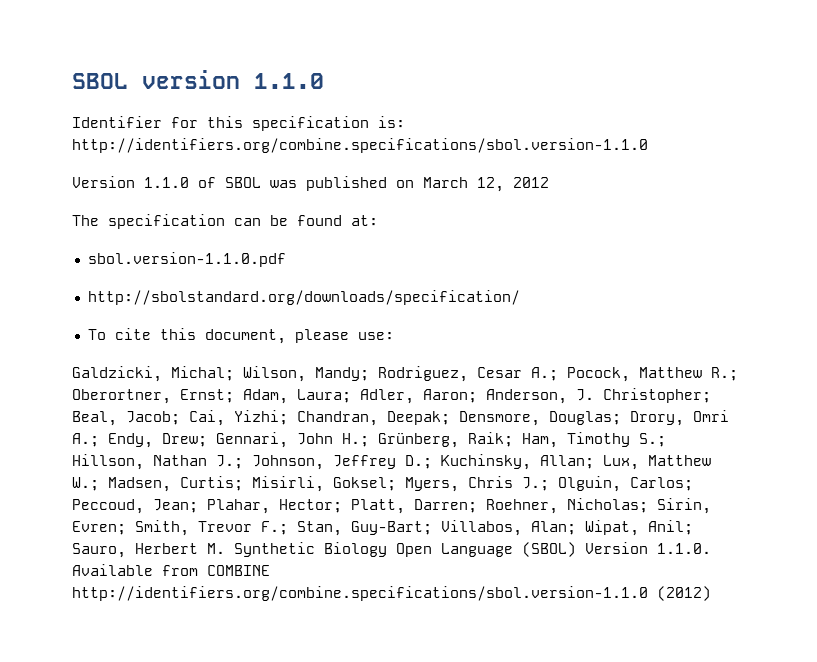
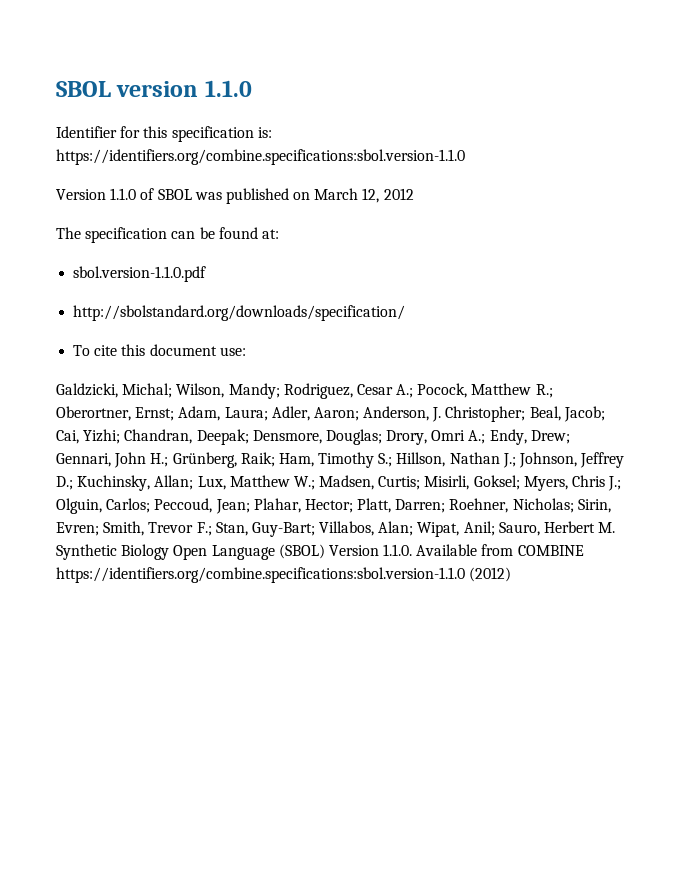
[72,138,648,153] http://identifiers.org/combine.specifications/sbol.version-1.1.0 -> [56,149,465,165] https://identifiers.org/combine.specifications:sbol.version-1.1.0
[204,329,349,344] document, please -> [149,344,217,356] document
[72,586,648,601] http://identifiers.org/combine.specifications/sbol.version-1.1.0 -> [56,567,465,583] https://identifiers.org/combine.specifications:sbol.version-1.1.0

